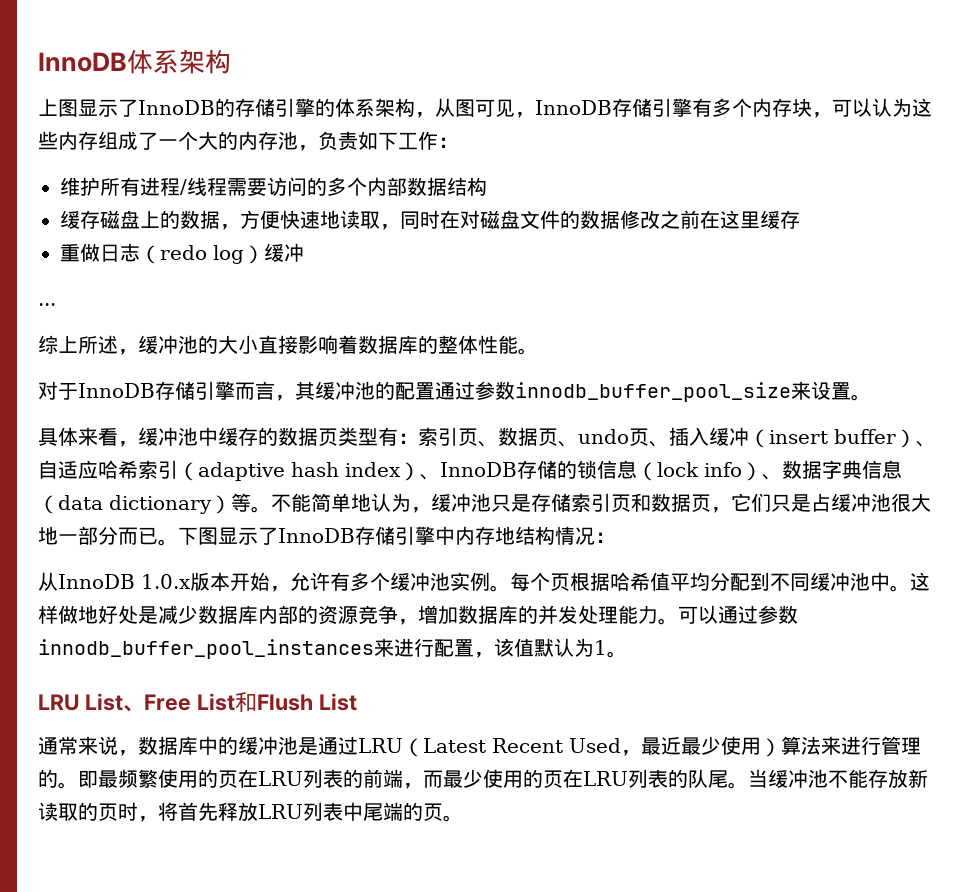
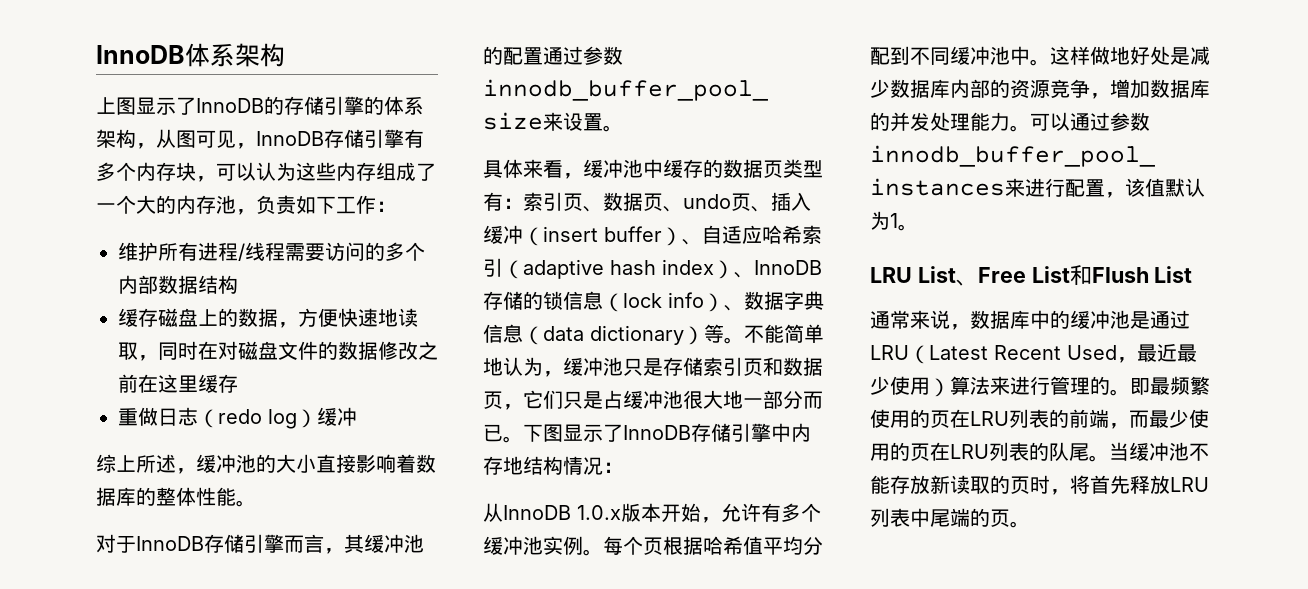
[38,303,56,306] // ... -> (357, 416) none

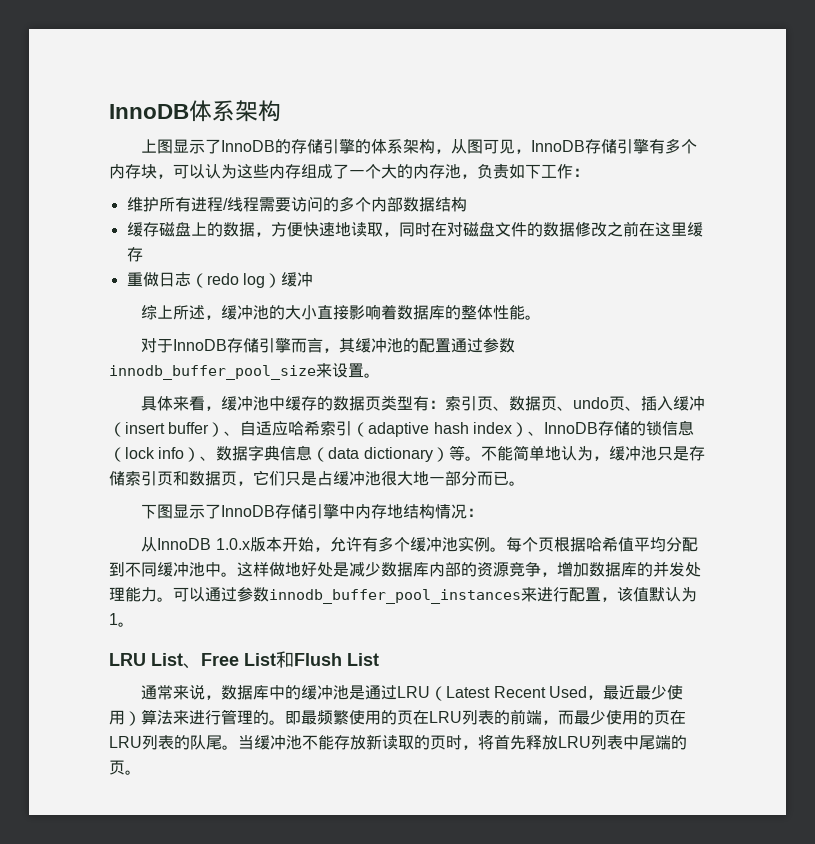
(523, 439) none -> (525, 483) //

